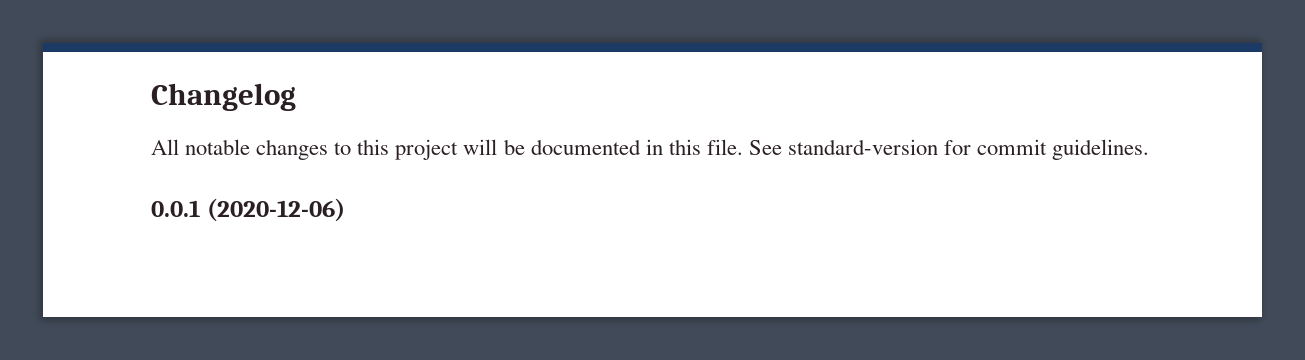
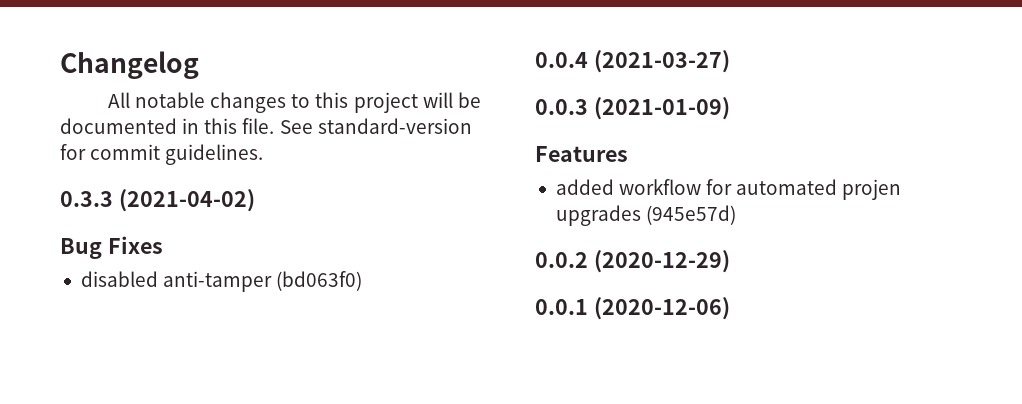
(1150, 149) none -> [60,189,255,212] [60,236,163,259] [80,271,363,292] [535,50,730,73] [535,97,730,120] [535,146,628,162] [555,179,902,200] [555,205,737,226] [535,250,730,273] // 0.3.3 (2021-04-02) // Bug Fixes // disabled anti-tamper (bd063f0) // 0.0.4 (2021-03-27) // 0.0.3 (2021-01-09) // Features // added workflow for automated projen upgrades (945e57d) // 0.0.2 (2020-12-29)

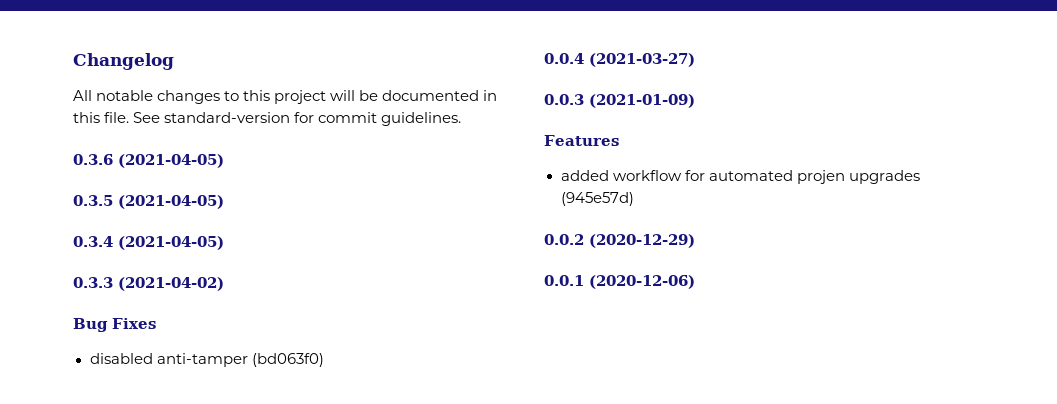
(264, 154) none -> [73,154,224,168] [73,195,224,209] [73,236,224,250] // 0.3.6 (2021-04-05) // 0.3.5 (2021-04-05) // 0.3.4 (2021-04-05)

